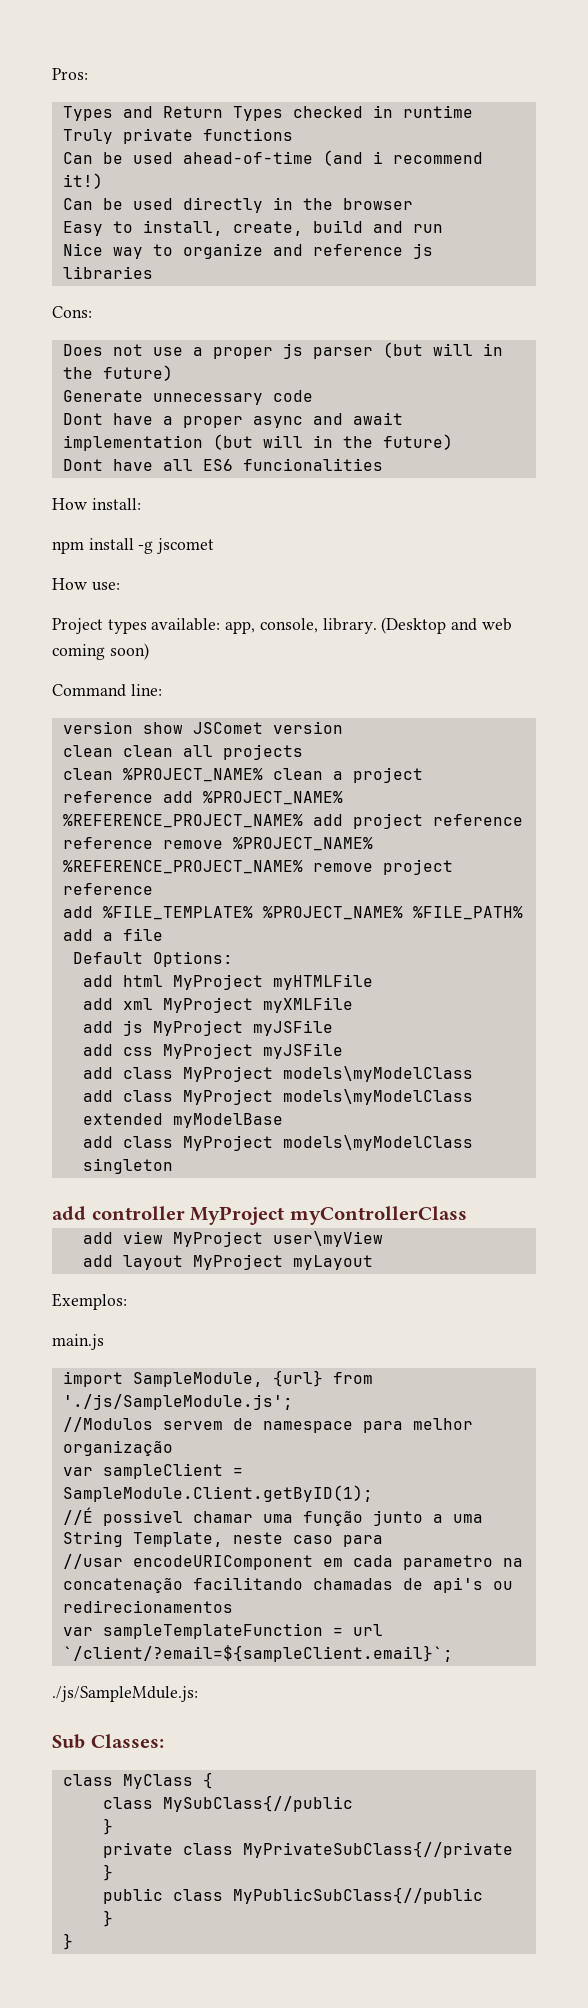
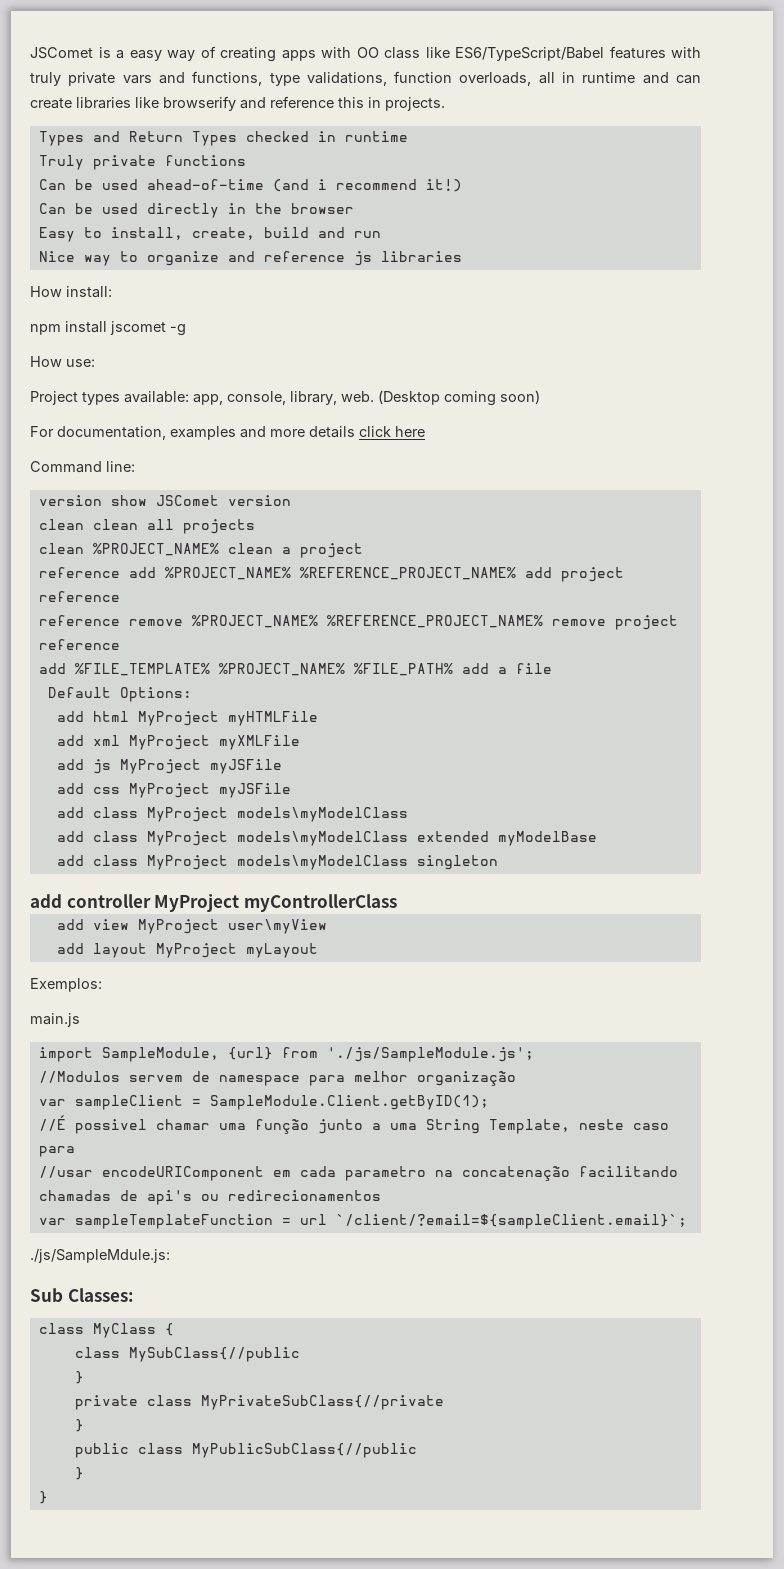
[52,68,88,80] Pros: -> [30,46,701,62] [30,71,701,86] [30,96,445,111] JSComet is a easy way of creating apps with OO class like ES6/TypeScript/Babel features with truly private vars and functions, type validations, function overloads, all in runtime and can create libraries like browserify and reference this in projects.
[52,306,92,318] [62,342,503,359] [62,365,173,381] [62,390,313,405] [62,412,403,428] [62,434,453,451] [62,458,383,471] // Cons: // Does not use a proper js parser (but will in the future) // Generate unnecessary code // Dont have a proper async and await implementation (but will in the future) // Dont have all ES6 funcionalities -> (462, 256) none
(134, 544) none -> [110,321,166,335] jscomet
[157,538,215,554] jscomet -> (186, 330) none
[322,617,512,634] [52,643,149,660] library. (Desktop and web coming soon) -> [290,390,540,406] [30,426,425,440] library, web. (Desktop coming soon) // For documentation, examples and more details click here

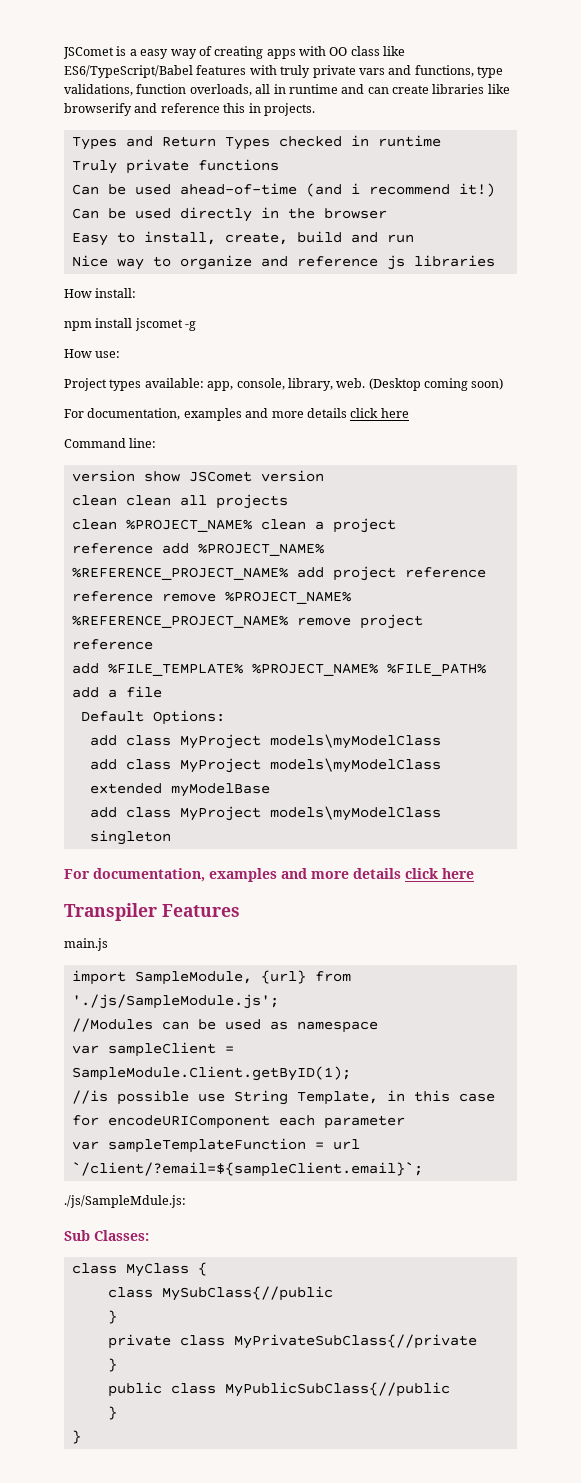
[56,711,318,726] [56,735,300,750] [56,759,282,774] [56,783,291,798] // add html MyProject myHTMLFile // add xml MyProject myXMLFile // add js MyProject myJSFile // add css MyProject myJSFile -> (225, 717) none
[30,894,397,912] [56,919,327,934] [56,943,318,958] [30,978,102,992] add controller MyProject myControllerClass // add view MyProject user\myView // add layout MyProject myLayout // Exemplos: -> [64,868,474,882] [64,903,240,921] For documentation, examples and more details click here // Transpiler Features
[38,1071,516,1086] [38,1095,489,1110] [38,1115,669,1134] [38,1146,75,1157] [38,1166,678,1181] [38,1190,381,1205] //Modulos servem de namespace para melhor organização // var sampleClient = SampleModule.Client.getByID(1); // //É possivel chamar uma função junto a uma String Template, neste caso para // //usar encodeURIComponent em cada parametro na concatenação facilitando chamadas de api's ou redirecionamentos -> [71,1018,378,1033] [71,1042,234,1057] [71,1066,351,1081] [71,1090,495,1105] [71,1115,405,1129] //Modules can be used as namespace // var sampleClient = SampleModule.Client.getByID(1); // //is possible use String Template, in this case for encodeURIComponent each parameter

